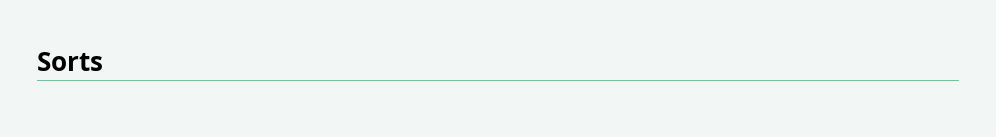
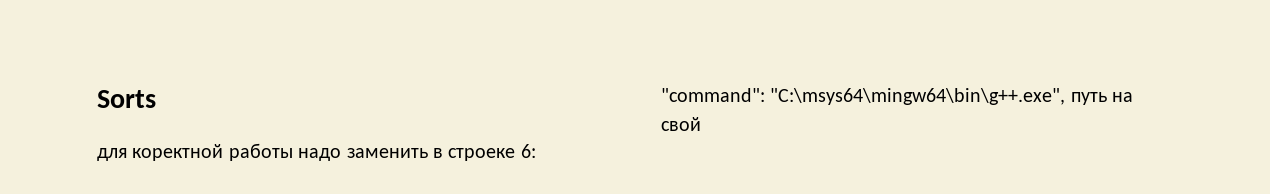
(103, 61) none -> [97,143,536,161] [661,88,1134,105] [661,117,701,131] // для коректной работы надо заменить в строеке 6: "command": "C:\msys64\mingw64\bin\g++.exe", путь на свой

